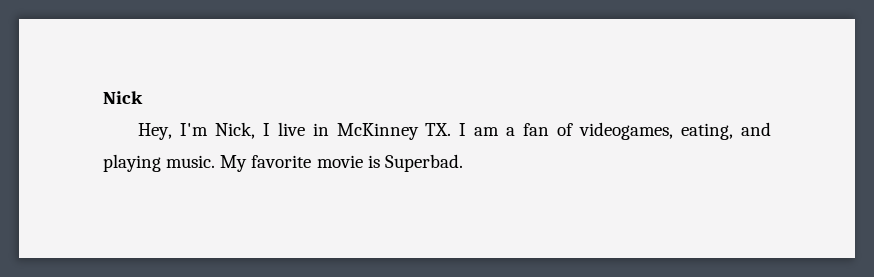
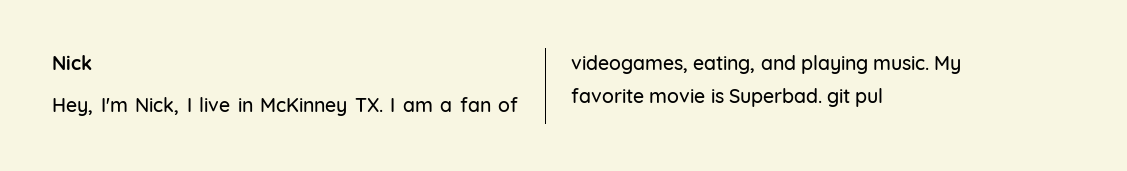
(463, 163) none -> [827,88,884,107] git pul

